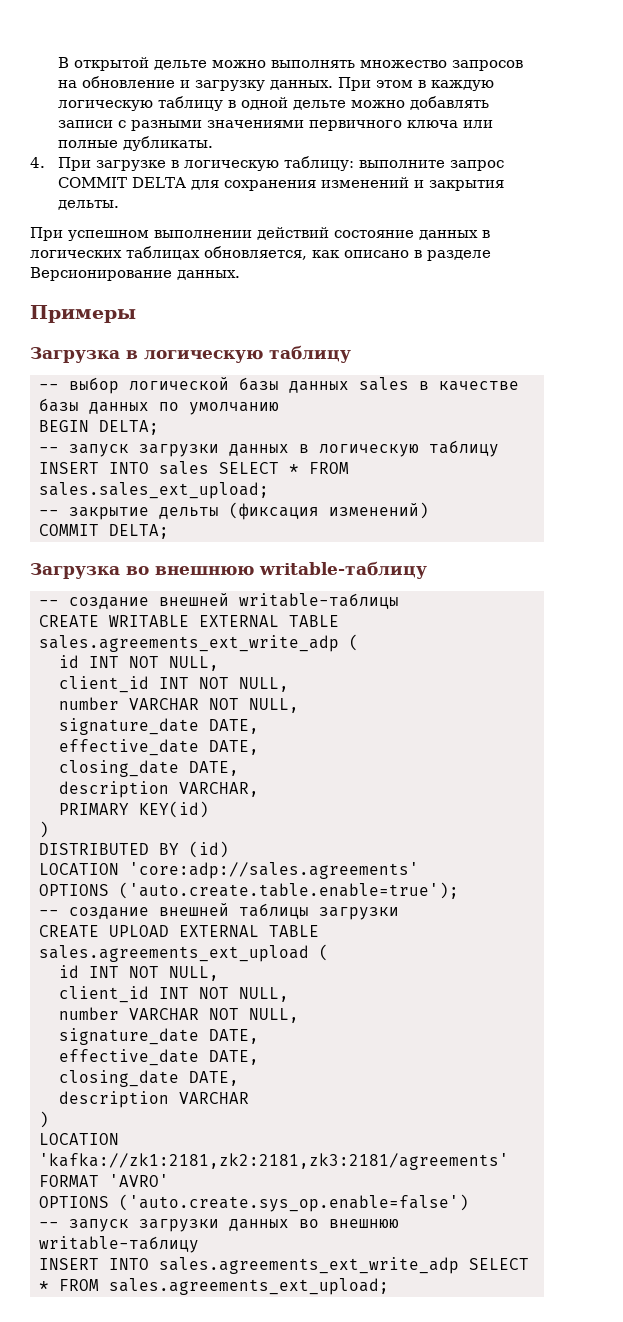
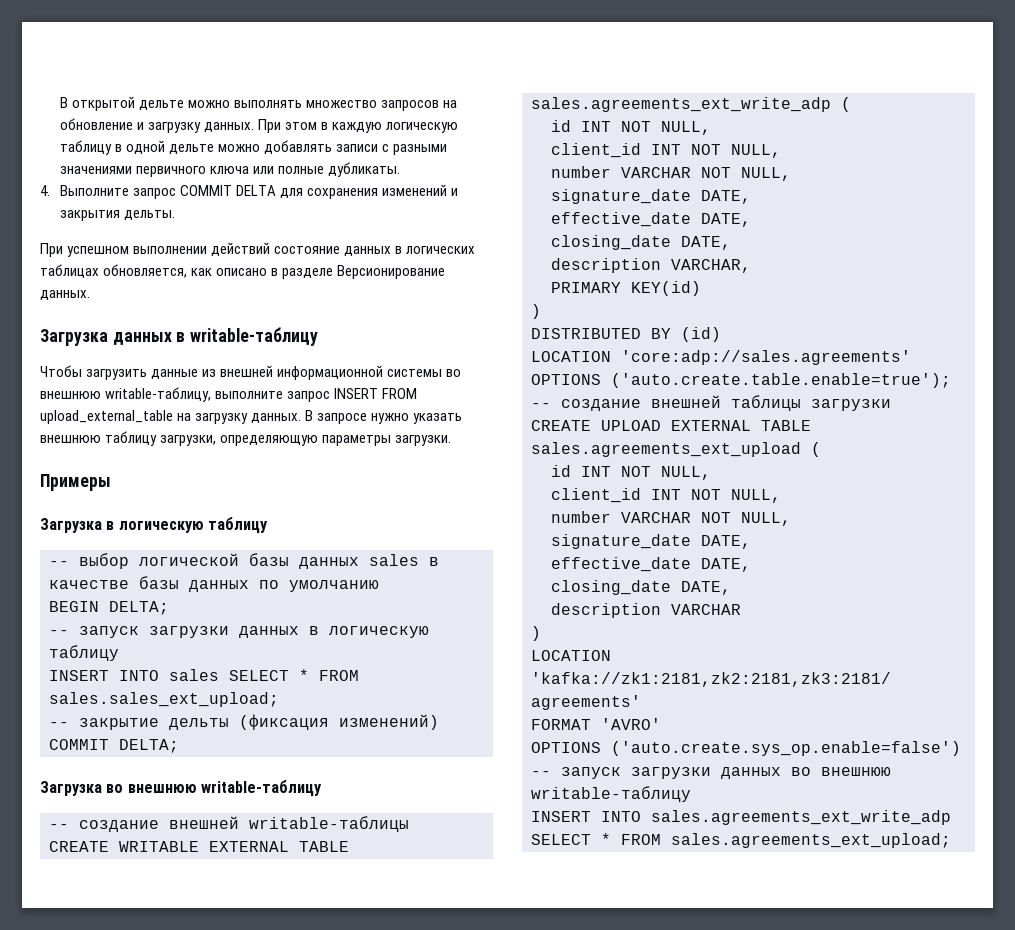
[57,156,445,171] При загрузке в логическую таблицу: выполните -> [59,185,129,196] Выполните
(240, 275) none -> [40,327,319,346] [40,365,462,380] [40,387,418,402] [40,410,463,424] [40,431,452,446] // Загрузка данных в writable-таблицу // Чтобы загрузить данные из внешней информационной системы во внешнюю writable-таблицу, выполните запрос INSERT FROM upload_external_table на загрузку данных. В запросе нужно указать внешнюю таблицу загрузки, определяющую параметры загрузки.

